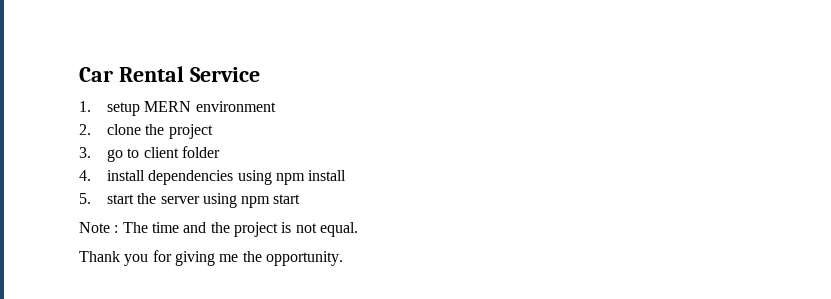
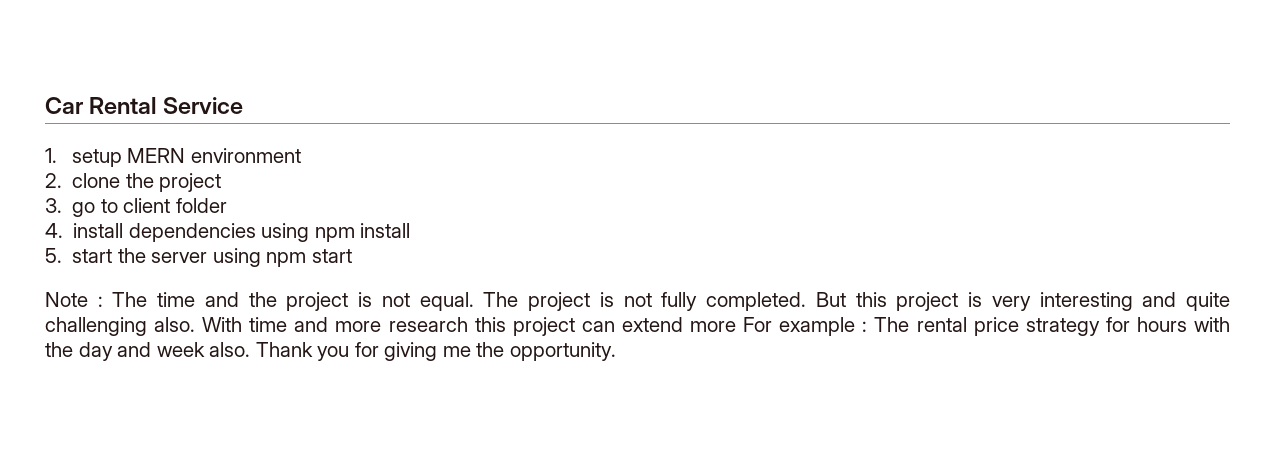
(358, 229) // -> [483,292,1230,311] [45,317,1230,336] [45,342,251,361] The project is not fully completed. But this project is very interesting and quite challenging also. With time and more research this project can extend more For example : The rental price strategy for hours with the day and week also.

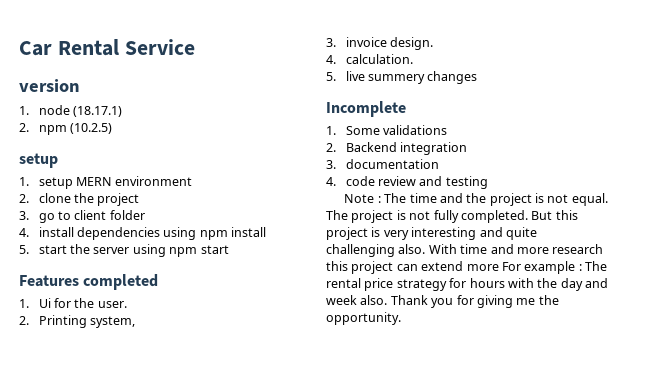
(243, 105) none -> [19,79,80,92] [19,105,123,117] [19,123,113,135] [19,153,58,168] // version // 1. node (18.17.1) // 2. npm (10.2.5) // setup
(352, 256) none -> [19,274,159,290] [19,298,127,308] [19,315,136,328] [326,37,434,50] [326,54,413,64] [326,71,478,84] [326,101,406,117] [326,125,448,135] [326,142,468,155] [326,159,439,169] [326,176,488,189] // Features completed // 1. Ui for the user. // 2. Printing system, // 3. invoice design. // 4. calculation. // 5. live summery changes // Incomplete // 1. Some validations // 2. Backend integration // 3. documentation // 4. code review and testing

